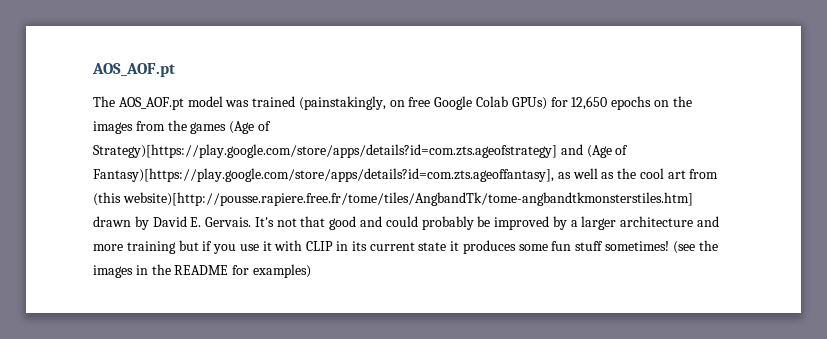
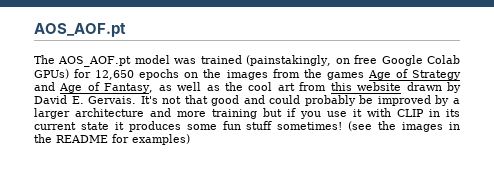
[229,121,271,134] [93,144,629,158] [93,168,554,182] (Age of Strategy)[https://play.google.com/store/apps/details?id=com.zts.ageofstrategy] and (Age of Fantasy)[https://play.google.com/store/apps/details?id=com.zts.ageoffantasy], -> [367,69,461,80] [34,82,154,93] Age of Strategy and Age of Fantasy,
[93,192,693,206] (this website)[http://pousse.rapiere.free.fr/tome/tiles/AngbandTk/tome-angbandtkmonsterstiles.htm] -> [330,82,402,91] this website

